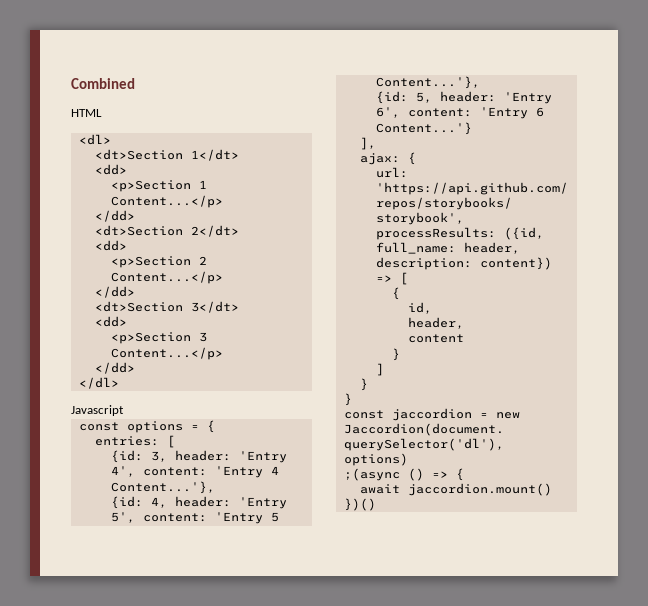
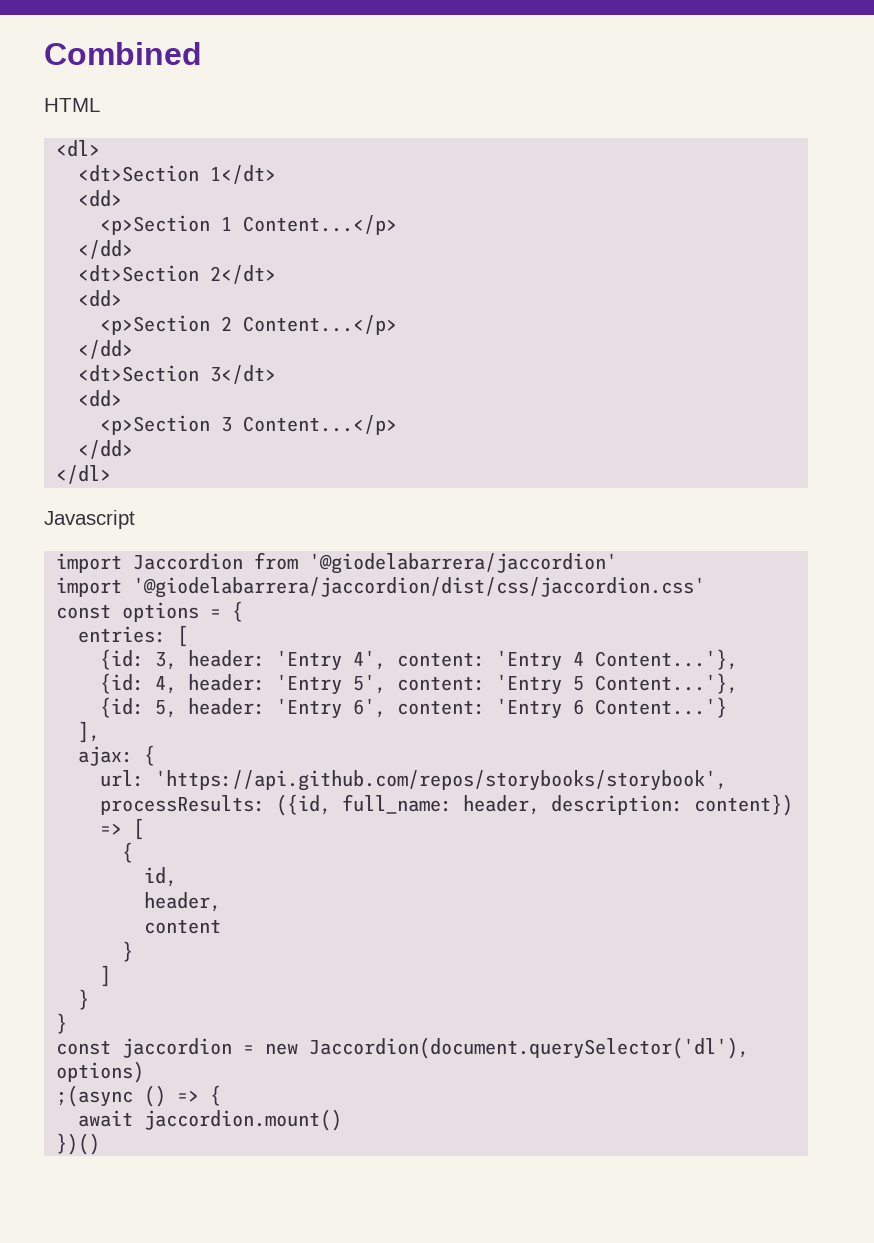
(124, 410) none -> [56,552,618,574] [56,577,706,598] // import Jaccordion from '@giodelabarrera/jaccordion' // import '@giodelabarrera/jaccordion/dist/css/jaccordion.css'

